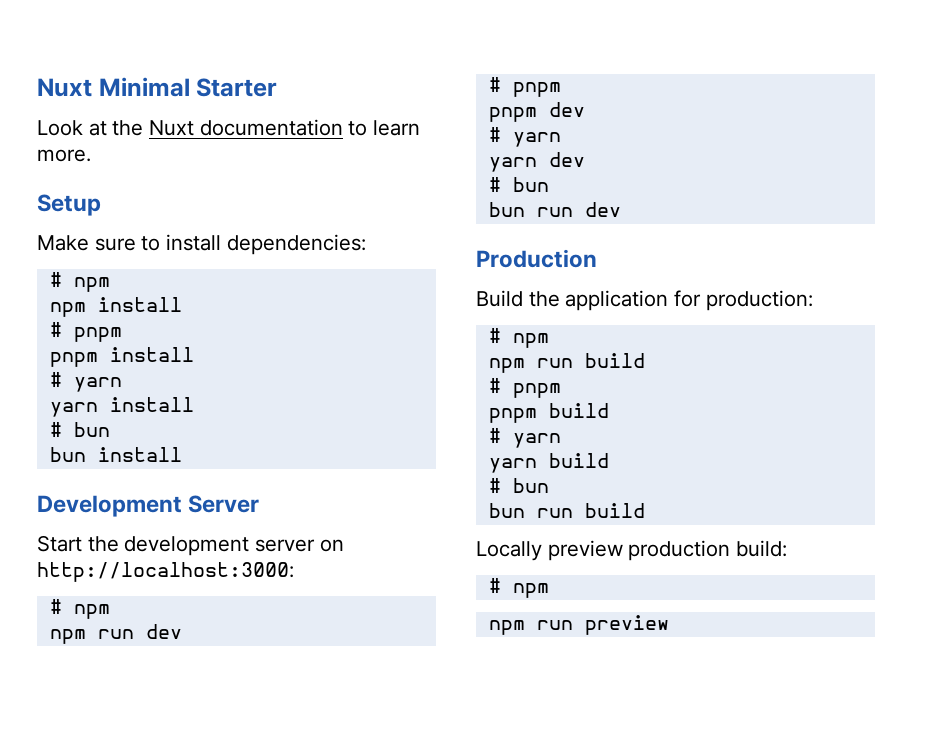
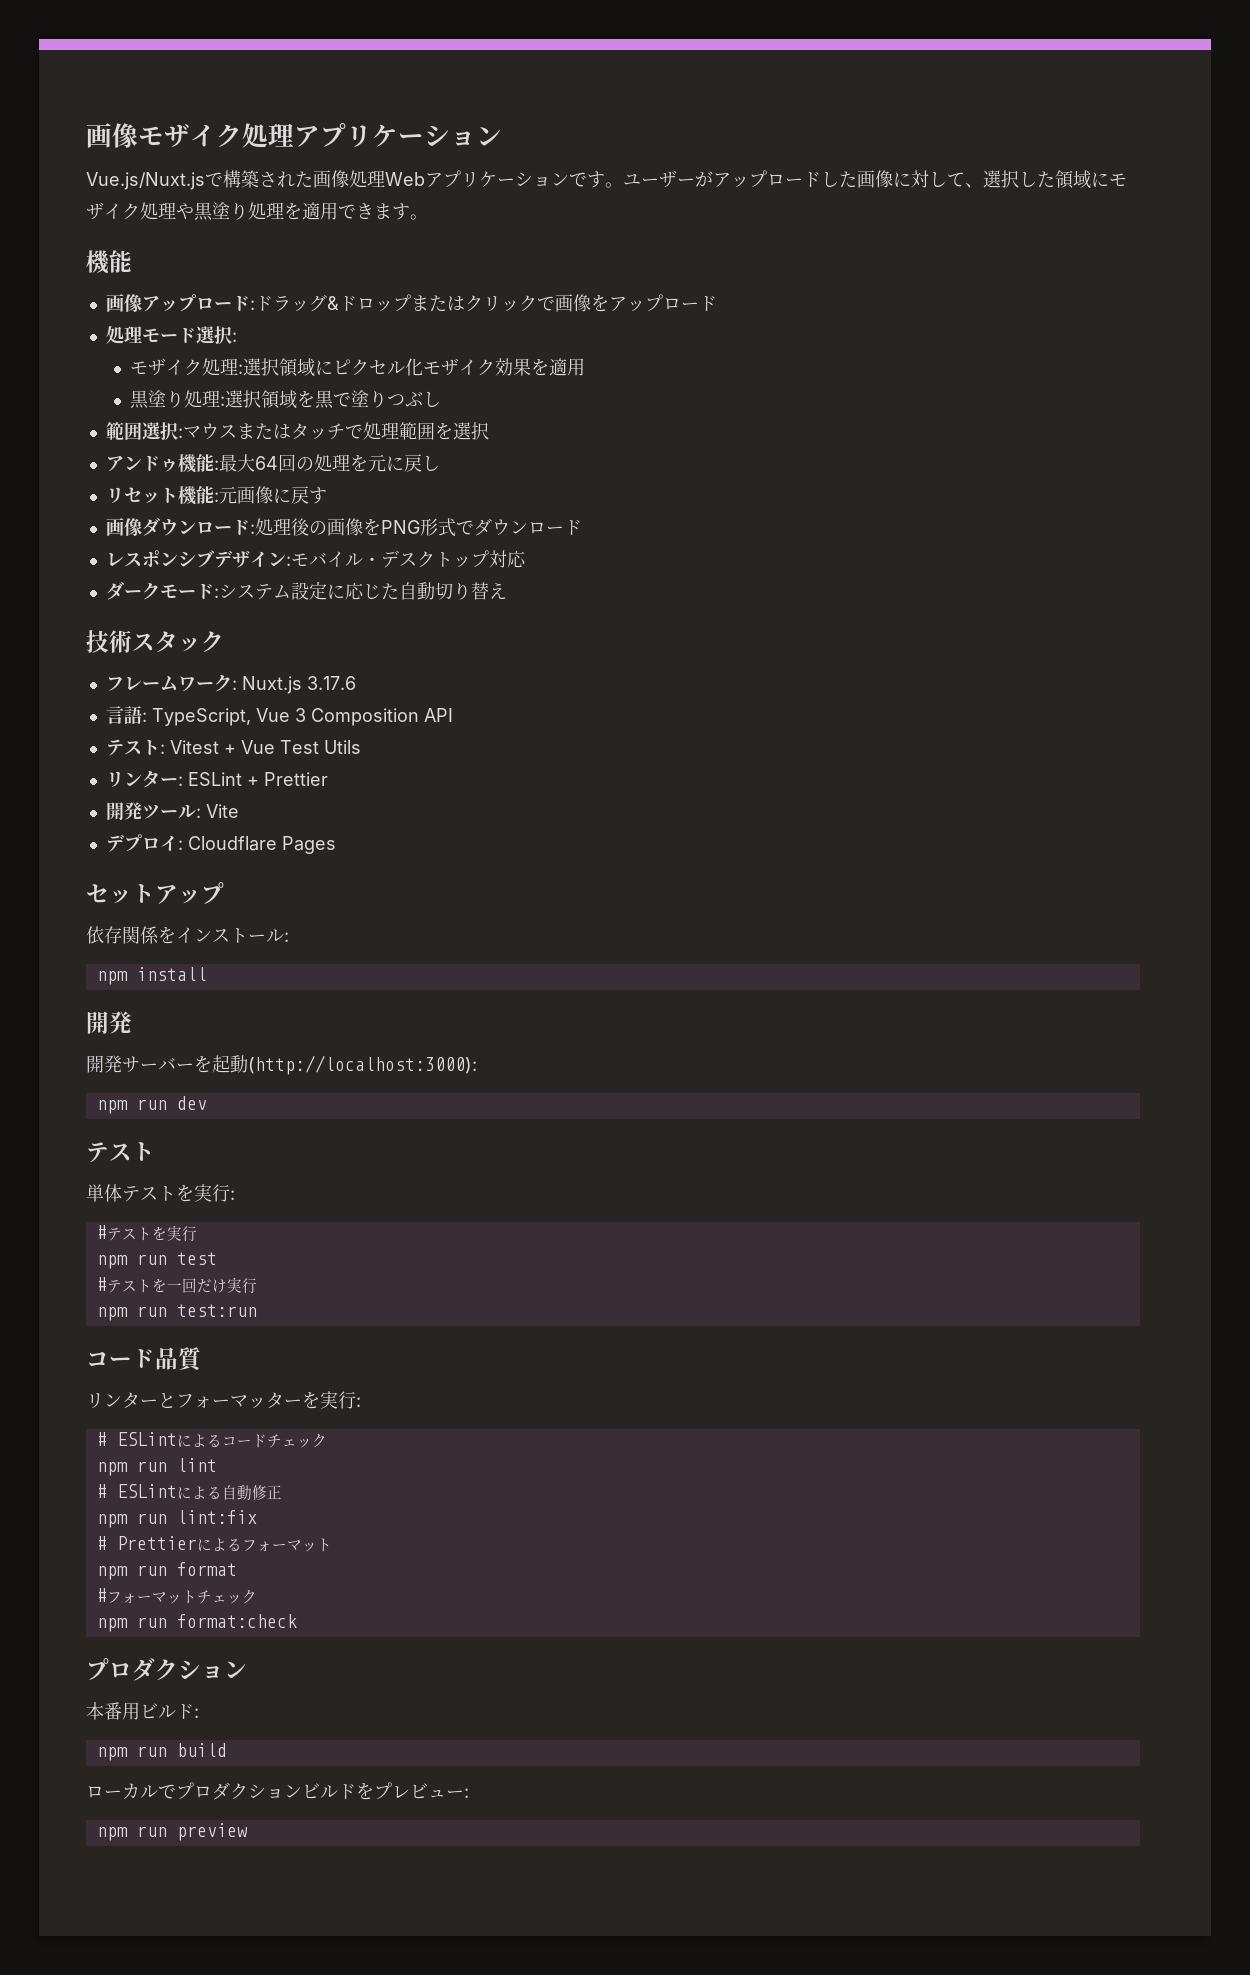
[37,77,278,97] [37,119,421,136] [37,149,91,162] [37,194,101,216] [37,234,366,255] [49,272,110,292] [49,297,182,317] [49,322,122,342] [49,347,194,367] [49,372,122,392] [49,397,194,417] [49,422,110,437] [49,447,182,462] [37,495,260,517] [37,535,344,556] [37,562,294,582] [49,599,110,619] [49,624,182,644] [488,77,561,97] [488,102,585,122] [488,127,561,147] [488,152,585,172] [488,177,549,192] [488,202,621,217] [476,249,597,268] [476,290,813,311] [488,328,549,348] [488,353,645,373] [488,378,561,398] [488,403,609,423] [488,428,561,448] [488,453,609,473] [488,478,549,493] [488,503,645,518] [476,540,788,561] [488,578,549,598] Nuxt Minimal Starter // Look at the Nuxt documentation to learn more. // Setup // Make sure to install dependencies: // # npm // npm install // # pnpm // pnpm install // # yarn // yarn install // # bun // bun install // Development Server // Start the development server on http://localhost:3000: // # npm // npm run dev // # pnpm // pnpm dev // # yarn // yarn dev // # bun // bun run dev // Production // Build the application for production: // # npm // npm run build // # pnpm // pnpm build // # yarn // yarn build // # bun // bun run build // Locally preview production build: // # npm -> [86,123,502,148] [86,170,1127,190] [86,202,428,221] [86,250,132,274] [105,294,717,312] [105,326,237,344] [130,358,586,377] [130,390,442,409] [105,422,489,440] [105,454,440,473] [105,486,327,505] [105,518,582,537] [105,550,526,568] [105,581,507,600] [86,630,224,653] [105,674,356,694] [105,706,453,726] [105,739,361,756] [105,770,328,788] [105,802,239,820] [105,834,336,854] [86,882,224,904] [86,926,289,944] [96,967,207,985] [86,1011,132,1034] [86,1055,477,1075] [96,1096,207,1114] [86,1142,155,1163] [86,1184,235,1202] [96,1225,197,1242] [96,1252,217,1269] [96,1277,257,1294] [96,1304,257,1321] [86,1347,203,1372] [86,1391,361,1409] [96,1432,327,1448] [96,1458,217,1476] [96,1484,282,1500] [96,1510,257,1528] [96,1536,332,1552] [96,1562,237,1580] [96,1588,257,1604] [96,1614,297,1632] [86,1658,247,1681] [86,1702,199,1720] [96,1743,227,1761] [86,1782,469,1800] 画像モザイク処理アプリケーション // Vue.js/Nuxt.jsで構築された画像処理Webアプリケーションです。ユーザーがアップロードした画像に対して、選択した領域にモザイク処理や黒塗り処理を適用できます。 // 機能 // 画像アップロード:ドラッグ&ドロップまたはクリックで画像をアップロード // 処理モード選択: // モザイク処理:選択領域にピクセル化モザイク効果を適用 // 黒塗り処理:選択領域を黒で塗りつぶし // 範囲選択:マウスまたはタッチで処理範囲を選択 // アンドゥ機能:最大64回の処理を元に戻し // リセット機能:元画像に戻す // 画像ダウンロード:処理後の画像をPNG形式でダウンロード // レスポンシブデザイン:モバイル・デスクトップ対応 // ダークモード:システム設定に応じた自動切り替え // 技術スタック // フレームワーク: Nuxt.js 3.17.6 // 言語: TypeScript, Vue 3 Composition API // テスト: Vitest + Vue Test Utils // リンター: ESLint + Prettier // 開発ツール: Vite // デプロイ: Cloudflare Pages // セットアップ // 依存関係をインストール: // npm install // 開発 // 開発サーバーを起動(http://localhost:3000): // npm run dev // テスト // 単体テストを実行: // #テストを実行 // npm run test // #テストを一回だけ実行 // npm run test:run // コード品質 // リンターとフォーマッターを実行: // # ESLintによるコードチェック // npm run lint // # ESLintによる自動修正 // npm run lint:fix // # Prettierによるフォーマット // npm run format // #フォーマットチェック // npm run format:check // プロダクション // 本番用ビルド: // npm run build // ローカルでプロダクションビルドをプレビュー:

